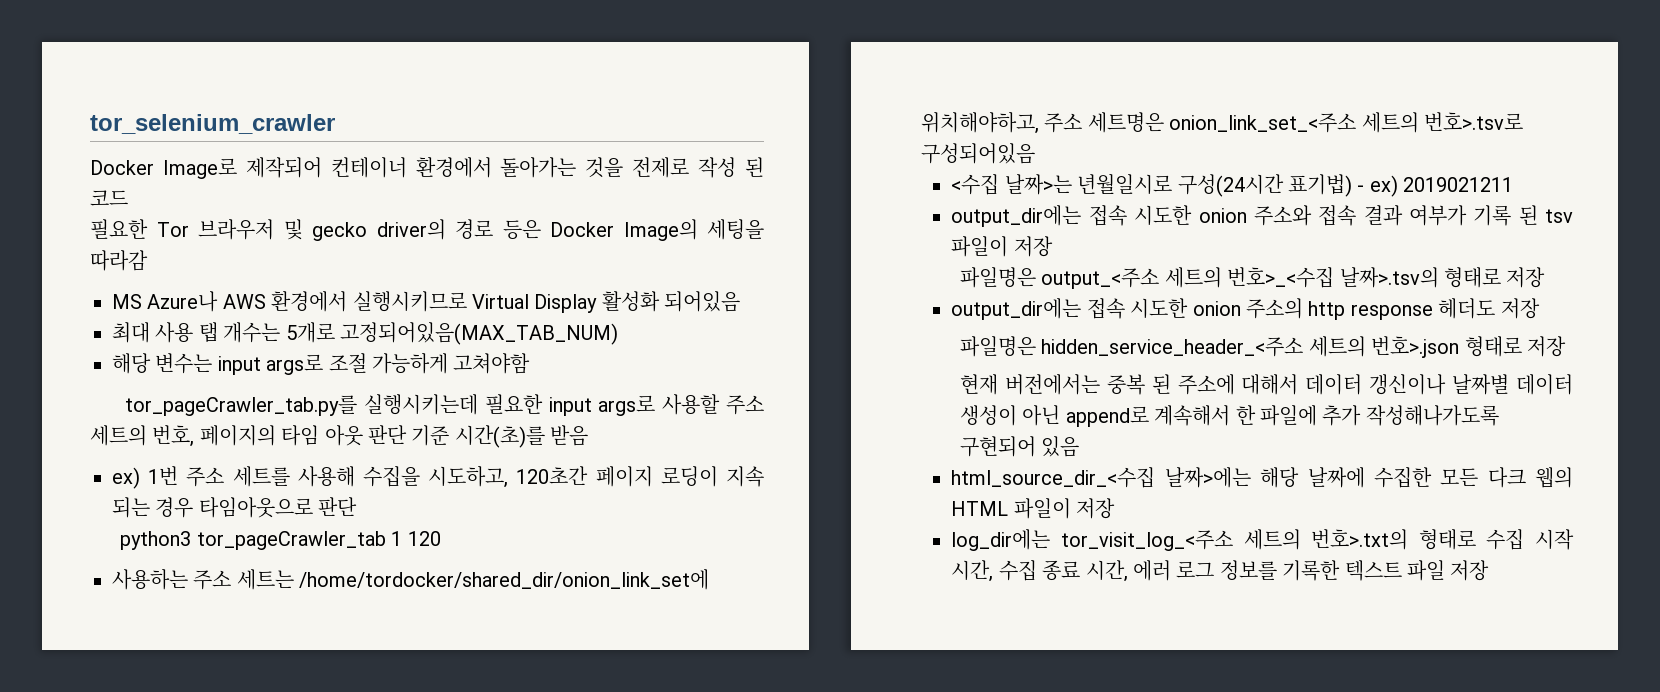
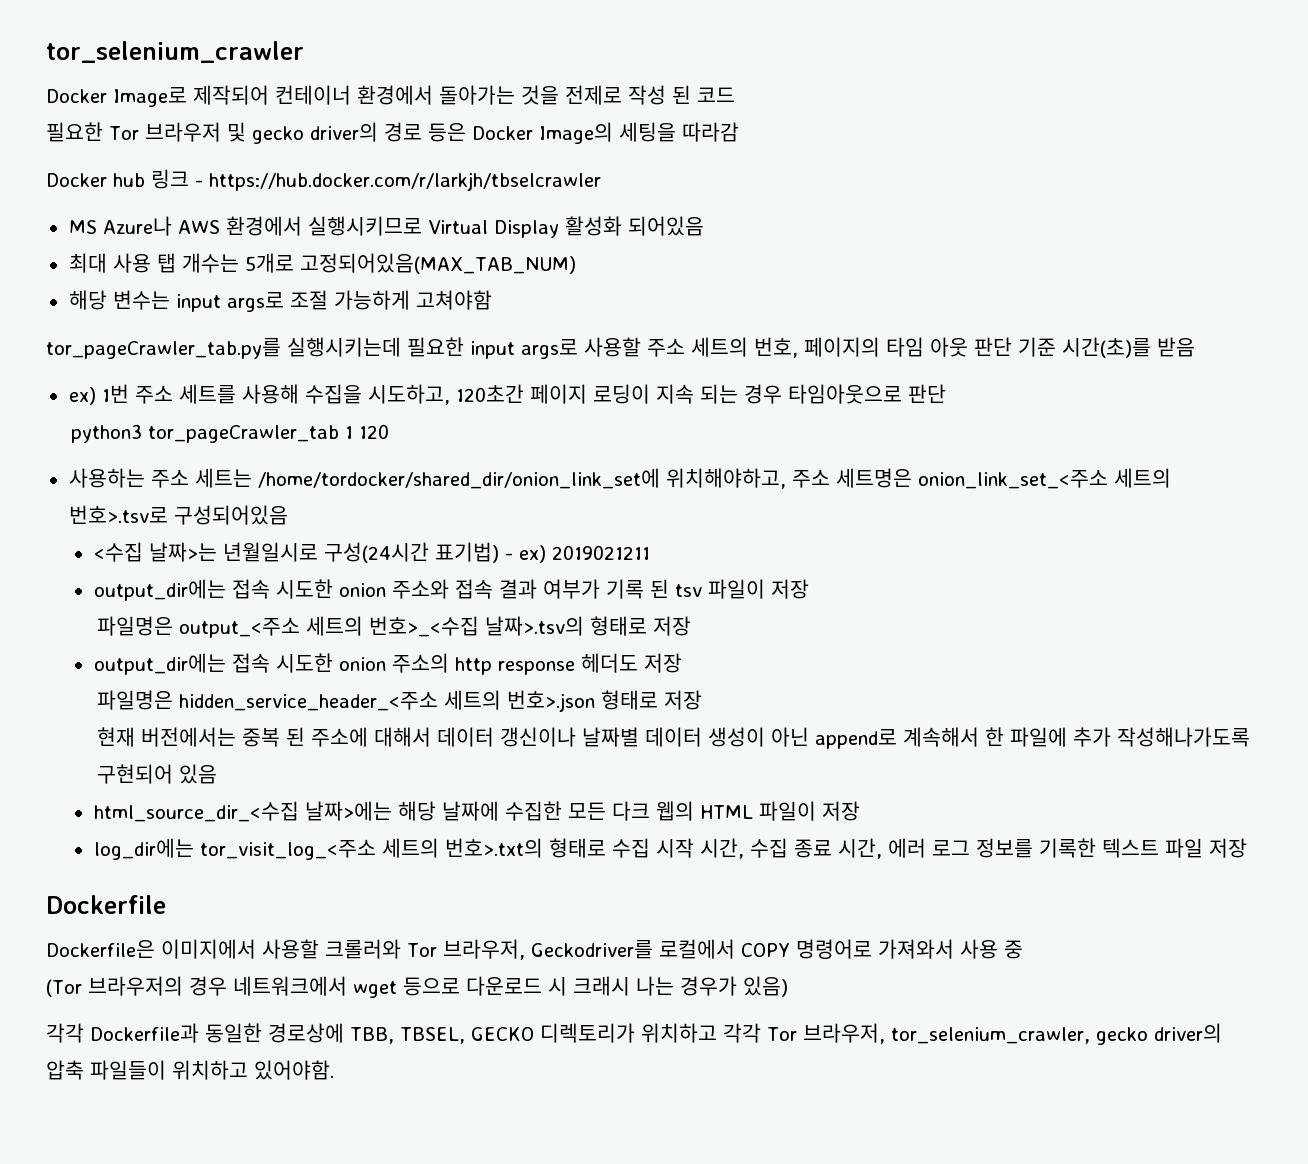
(148, 260) none -> [46,169,601,191] // Docker hub 링크 - https://hub.docker.com/r/larkjh/tbselcrawler
(1490, 570) none -> [46,895,166,914] [46,939,1023,960] [46,976,788,998] [46,1023,1222,1045] [46,1060,334,1080] // Dockerfile // Dockerfile은 이미지에서 사용할 크롤러와 Tor 브라우저, Geckodriver를 로컬에서 COPY 명령어로 가져와서 사용 중 // (Tor 브라우저의 경우 네트워크에서 wget 등으로 다운로드 시 크래시 나는 경우가 있음) // 각각 Dockerfile과 동일한 경로상에 TBB, TBSEL, GECKO 디렉토리가 위치하고 각각 Tor 브라우저, tor_selenium_crawler, gecko driver의 압축 파일들이 위치하고 있어야함.

